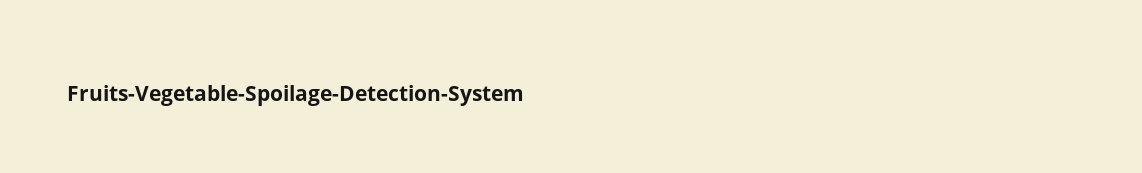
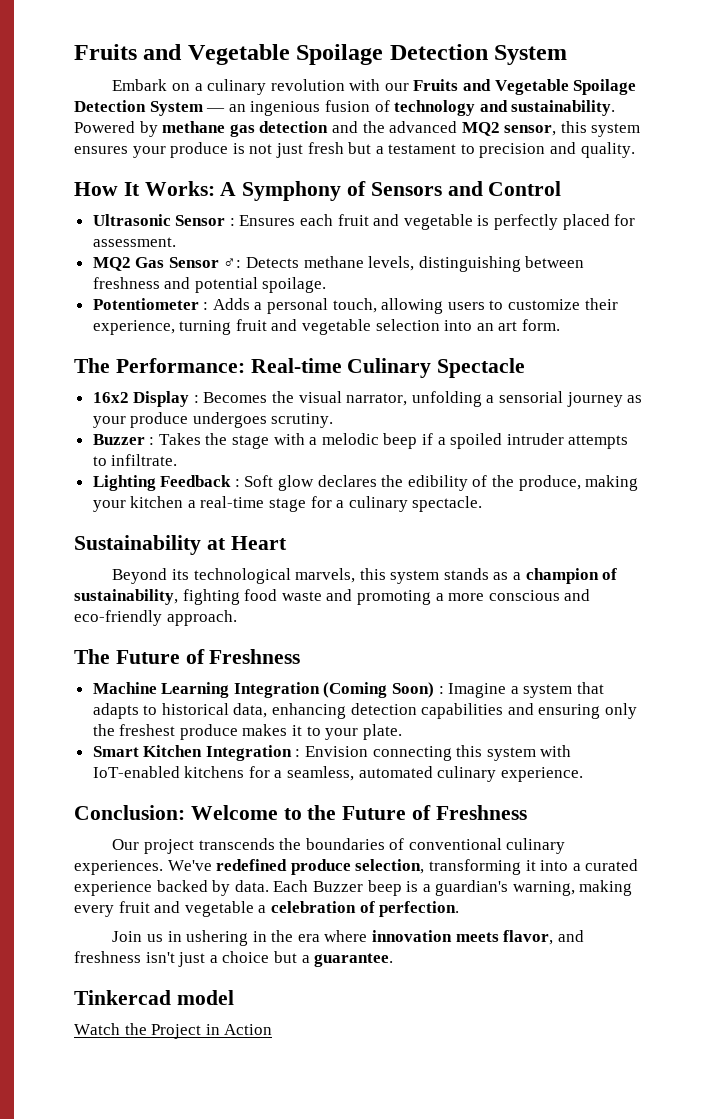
[67,85,524,106] Fruits-Vegetable-Spoilage-Detection-System -> [74,44,568,65] [112,79,637,95] [74,100,616,116] [74,121,641,137] [74,142,635,158] [74,181,562,201] [92,214,636,230] [92,237,176,247] [92,256,585,272] [92,277,327,293] [92,298,618,314] [92,319,561,335] [74,358,526,378] [92,391,643,407] [92,412,334,428] [92,433,629,449] [92,454,178,466] [92,475,639,491] [92,496,483,512] [74,535,287,555] [112,568,618,584] [74,589,591,605] [74,610,237,626] [74,649,301,664] [92,682,605,698] [92,703,638,719] [92,724,402,740] [92,745,572,761] [92,766,583,782] [74,805,527,820] [112,838,566,854] [74,859,639,875] [74,880,633,896] [74,901,460,917] [112,930,584,946] [74,951,394,967] [74,990,234,1005] [74,1023,273,1039] Fruits and Vegetable Spoilage Detection System // Embark on a culinary revolution with our Fruits and Vegetable Spoilage Detection System — an ingenious fusion of technology and sustainability. Powered by methane gas detection and the advanced MQ2 sensor, this system ensures your produce is not just fresh but a testament to precision and quality. // How It Works: A Symphony of Sensors and Control // Ultrasonic Sensor : Ensures each fruit and vegetable is perfectly placed for assessment. // MQ2 Gas Sensor ♂: Detects methane levels, distinguishing between freshness and potential spoilage. // Potentiometer : Adds a personal touch, allowing users to customize their experience, turning fruit and vegetable selection into an art form. // The Performance: Real-time Culinary Spectacle // 16x2 Display : Becomes the visual narrator, unfolding a sensorial journey as your produce undergoes scrutiny. // Buzzer : Takes the stage with a melodic beep if a spoiled intruder attempts to infiltrate. // Lighting Feedback : Soft glow declares the edibility of the produce, making your kitchen a real-time stage for a culinary spectacle. // Sustainability at Heart // Beyond its technological marvels, this system stands as a champion of sustainability, fighting food waste and promoting a more conscious and eco-friendly approach. // The Future of Freshness // Machine Learning Integration (Coming Soon) : Imagine a system that adapts to historical data, enhancing detection capabilities and ensuring only the freshest produce makes it to your plate. // Smart Kitchen Integration : Envision connecting this system with IoT-enabled kitchens for a seamless, automated culinary experience. // Conclusion: Welcome to the Future of Freshness // Our project transcends the boundaries of conventional culinary experiences. We've redefined produce selection, transforming it into a curated experience backed by data. Each Buzzer beep is a guardian's warning, making every fruit and vegetable a celebration of perfection. // Join us in ushering in the era where innovation meets flavor, and freshness isn't just a choice but a guarantee. // Tinkercad model // Watch the Project in Action

